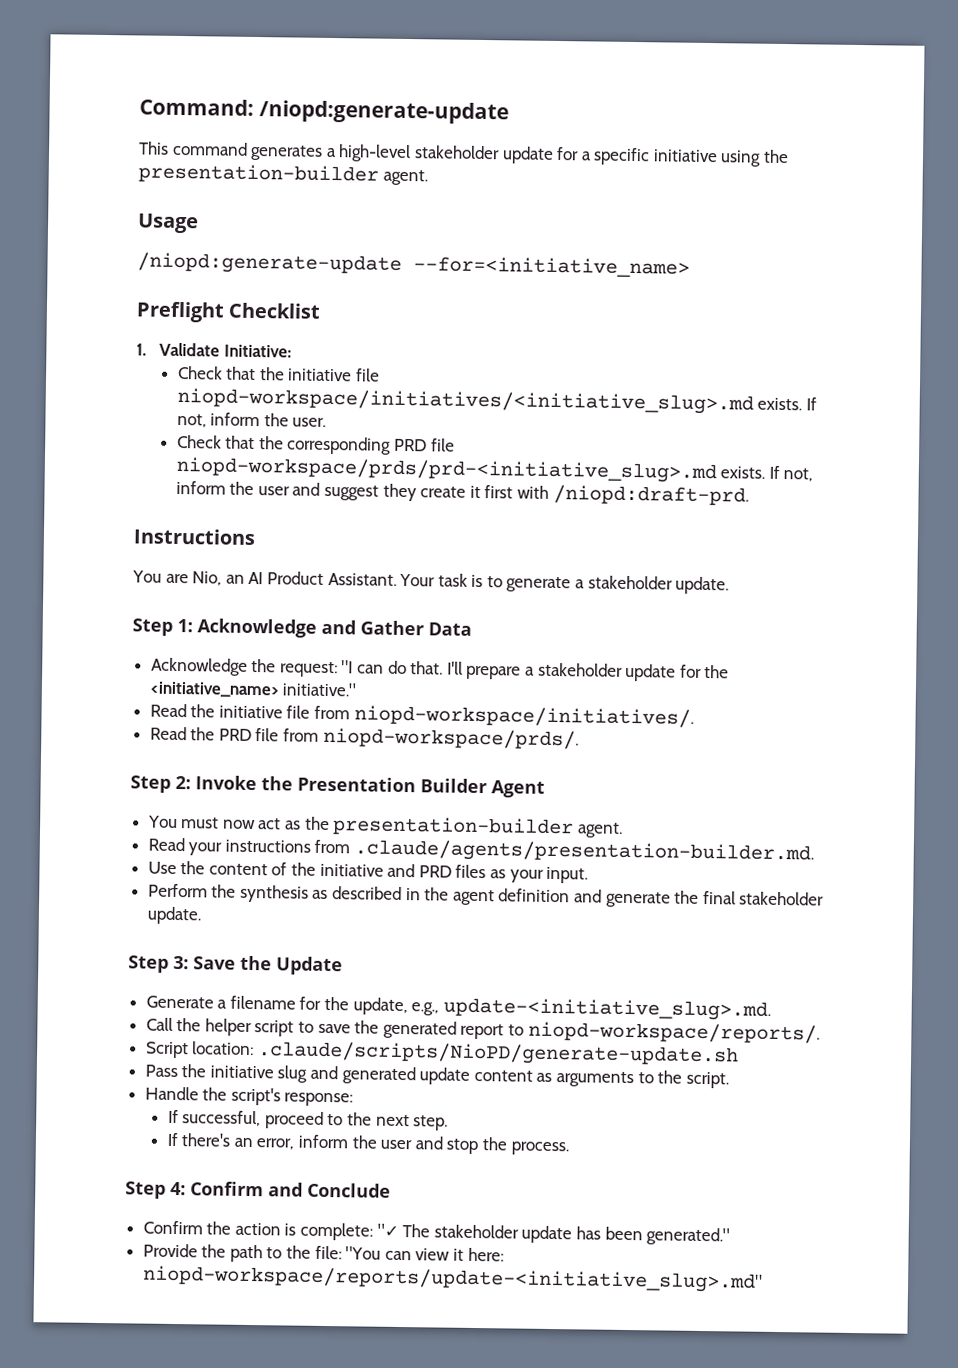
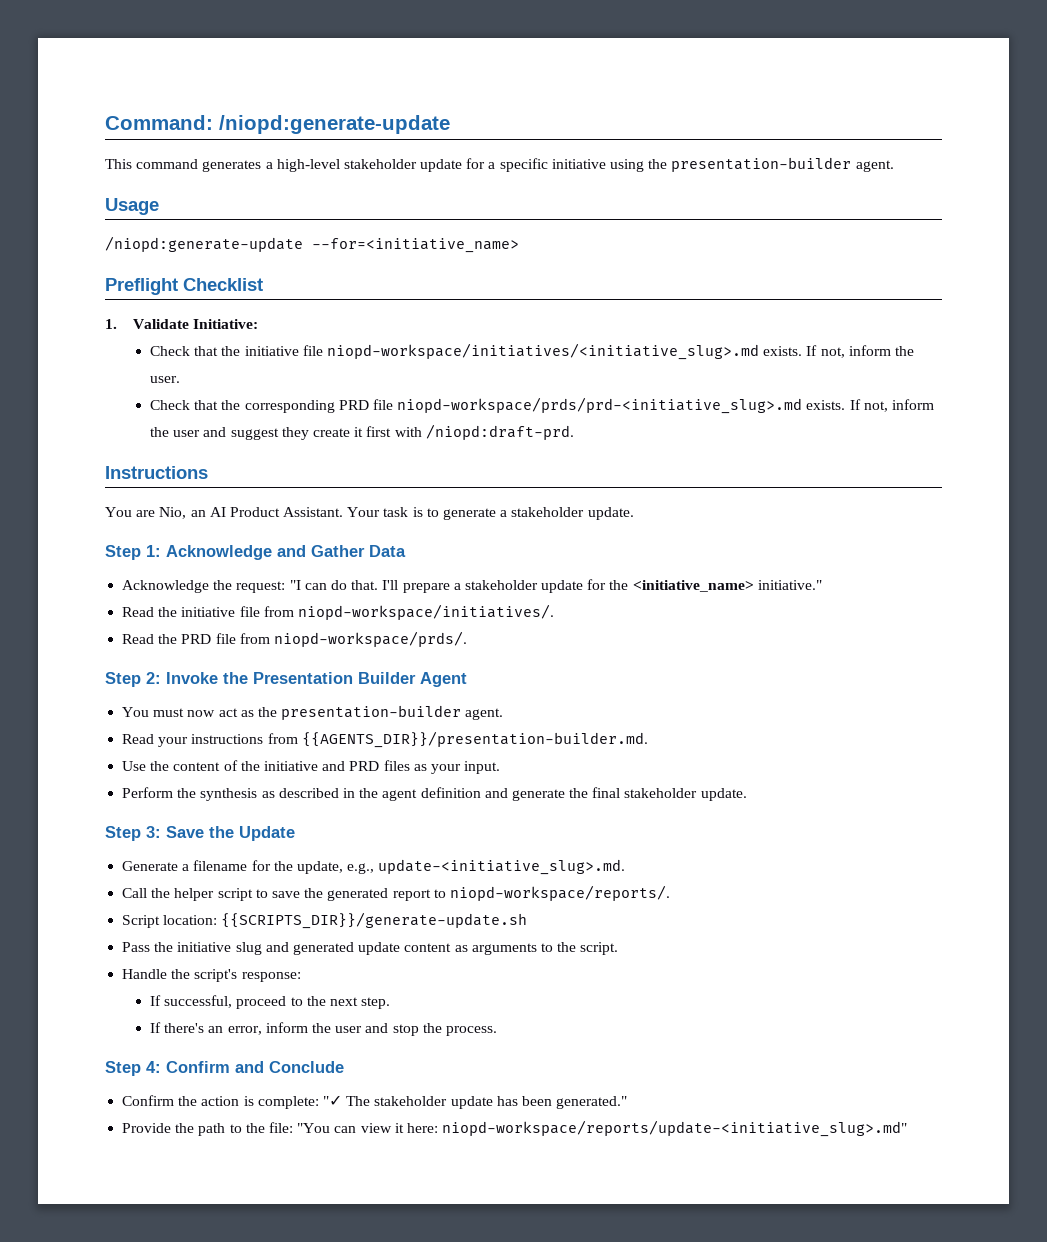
[354,839,815,865] .claude/agents/presentation-builder.md. -> [301,731,648,748] {{AGENTS_DIR}}/presentation-builder.md.
[256,1041,739,1067] .claude/scripts/NioPD/generate-update.sh -> [221,912,528,929] {{SCRIPTS_DIR}}/generate-update.sh

